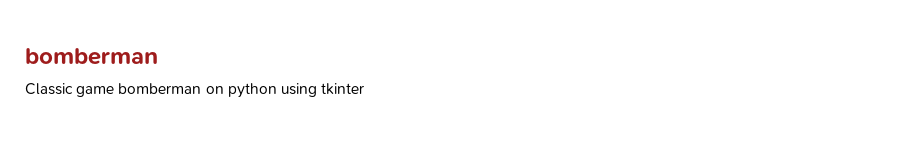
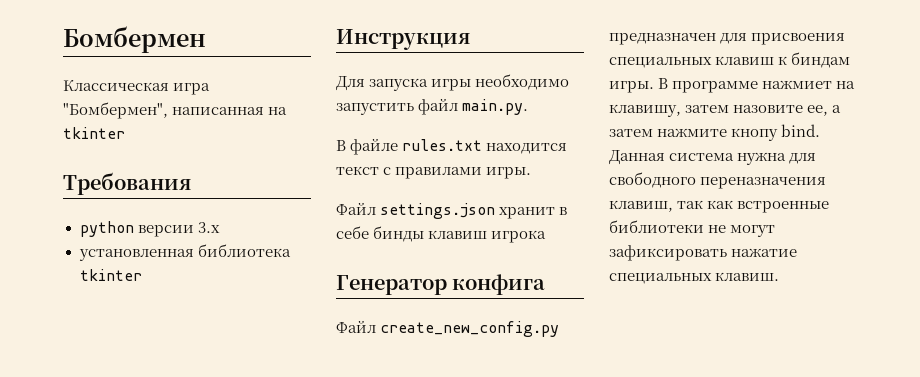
[25,48,158,65] [25,83,365,98] bomberman // Classic game bomberman on python using tkinter -> [63,26,206,53] [63,80,211,95] [63,102,288,119] [63,127,125,139] [63,172,191,195] [79,221,220,237] [78,244,291,261] [79,269,142,281] [336,29,470,50] [336,74,570,91] [336,98,529,115] [336,138,568,155] [336,166,532,179] [336,202,568,219] [336,226,547,243] [336,274,546,295] [336,320,560,337] [609,33,846,45] [609,52,851,68] [609,78,856,93] [609,104,842,117] [609,124,821,141] [609,150,817,165] [609,172,827,189] [609,200,830,213] [609,220,776,237] [609,245,798,261] [609,272,780,284] Бомбермен // Классическая игра "Бомбермен", написанная на tkinter // Требования // python версии 3.x // установленная библиотека tkinter // Инструкция // Для запуска игры необходимо запустить файл main.py. // В файле rules.txt находится текст с правилами игры. // Файл settings.json хранит в себе бинды клавиш игрока // Генератор конфига // Файл create_new_config.py предназначен для присвоения специальных клавиш к биндам игры. В программе нажмиет на клавишу, затем назовите ее, а затем нажмите кнопу bind. Данная система нужна для свободного переназначения клавиш, так как встроенные библиотеки не могут зафиксировать нажатие специальных клавиш.

